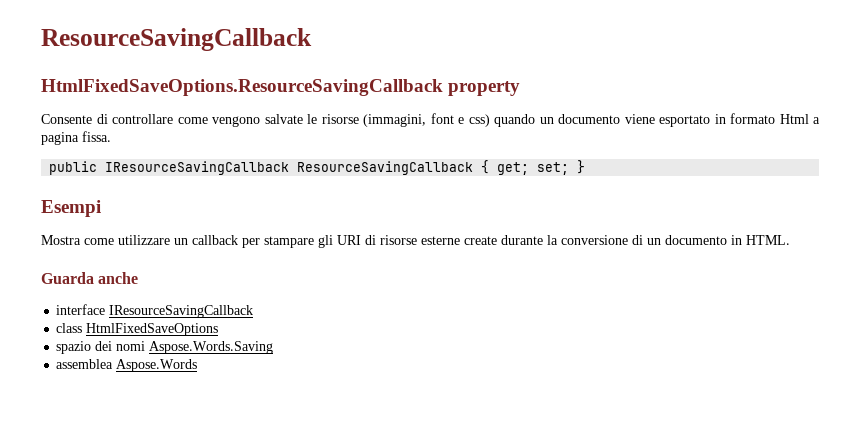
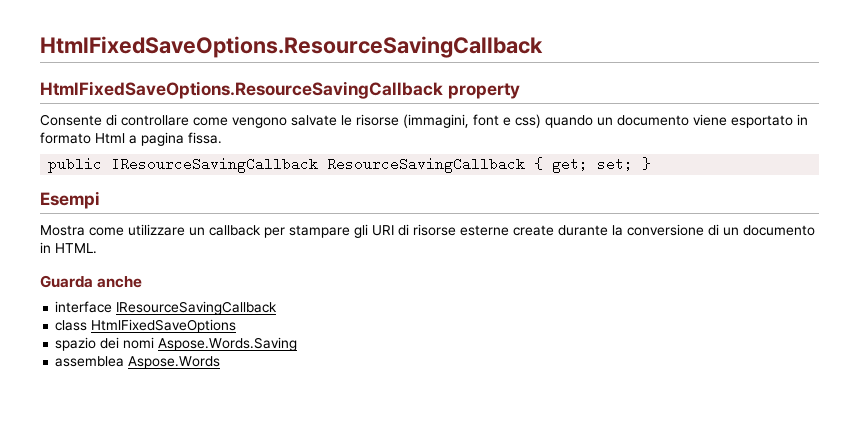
[41,28,312,51] ResourceSavingCallback -> [40,36,543,58] HtmlFixedSaveOptions.ResourceSavingCallback

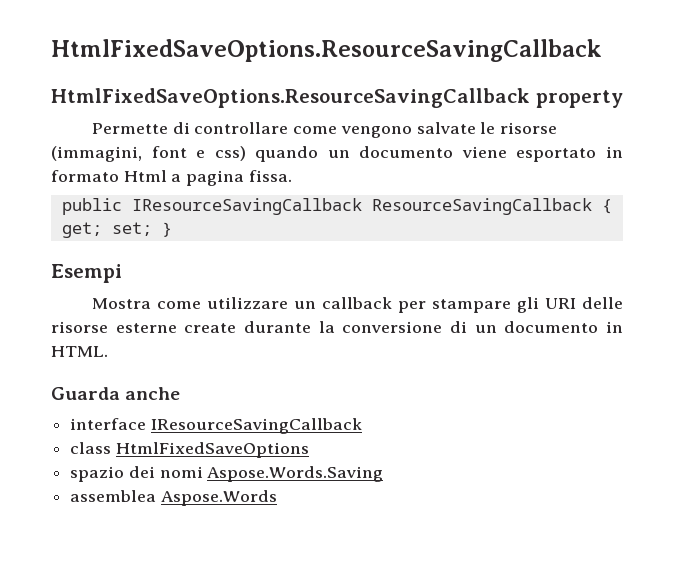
[40,114,102,126] Consente -> [91,123,168,134] Permette
[398,224,409,236] di -> [581,297,623,309] delle

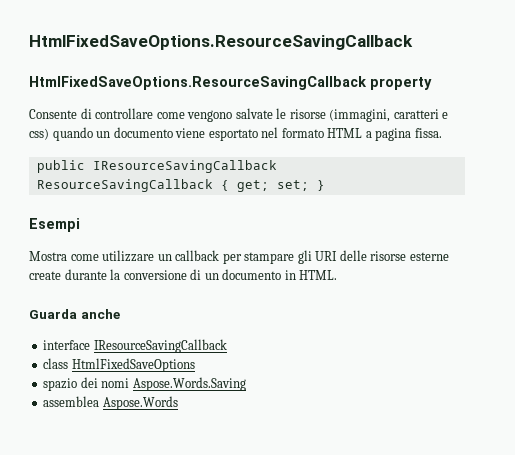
[91,123,168,134] Permette -> [29,109,77,119] Consente
[151,146,187,158] font -> [393,109,439,119] caratteri
[606,146,623,158] [51,170,167,182] in formato Html -> [261,127,363,138] nel formato HTML

